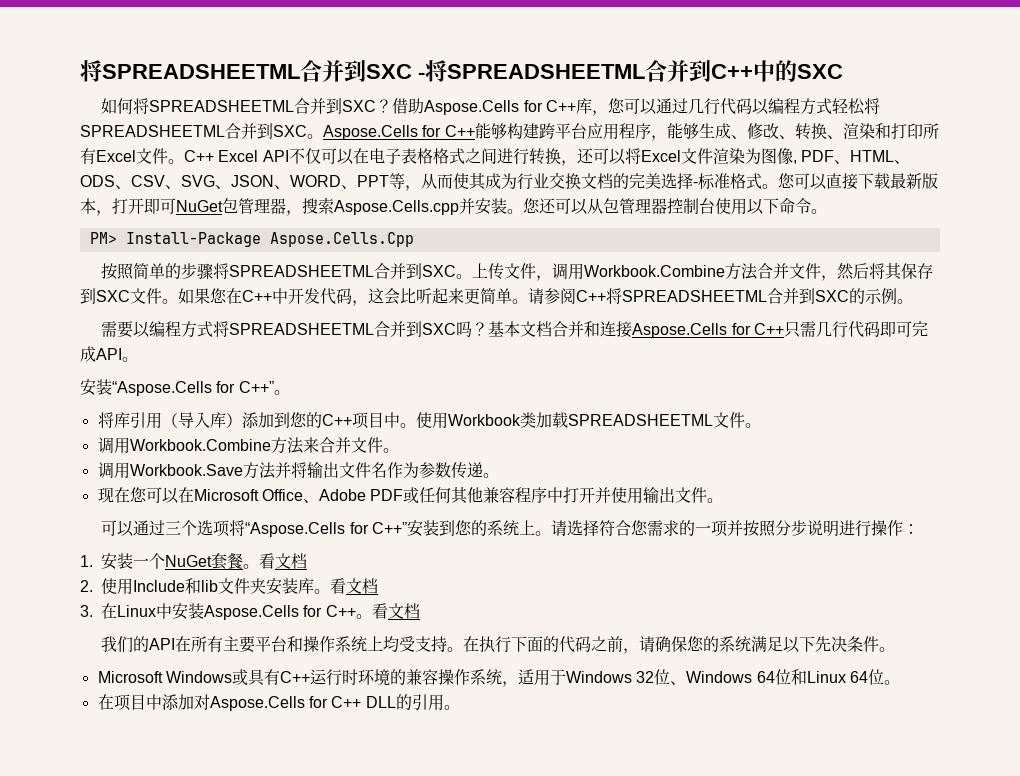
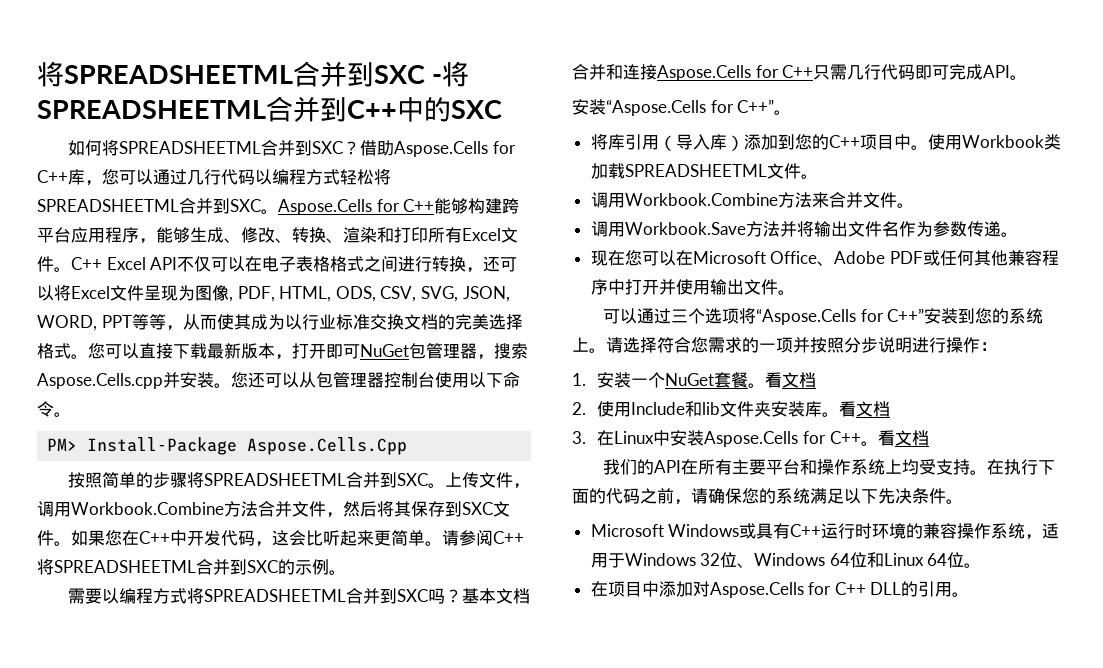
[712,148,745,164] 渲染 -> [144,285,178,301] 呈现
[800,150,910,164] [80,175,389,189] PDF、HTML、ODS、CSV、SVG、JSON、WORD、PPT -> [237,286,510,302] [37,314,149,331] PDF, HTML, ODS, CSV, SVG, JSON, WORD, PPT等
[517,173,549,190] 行业 -> [284,314,370,330] 以行业标准
[693,173,730,190] -标准 -> (523, 322) none

